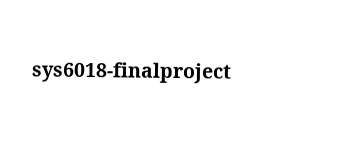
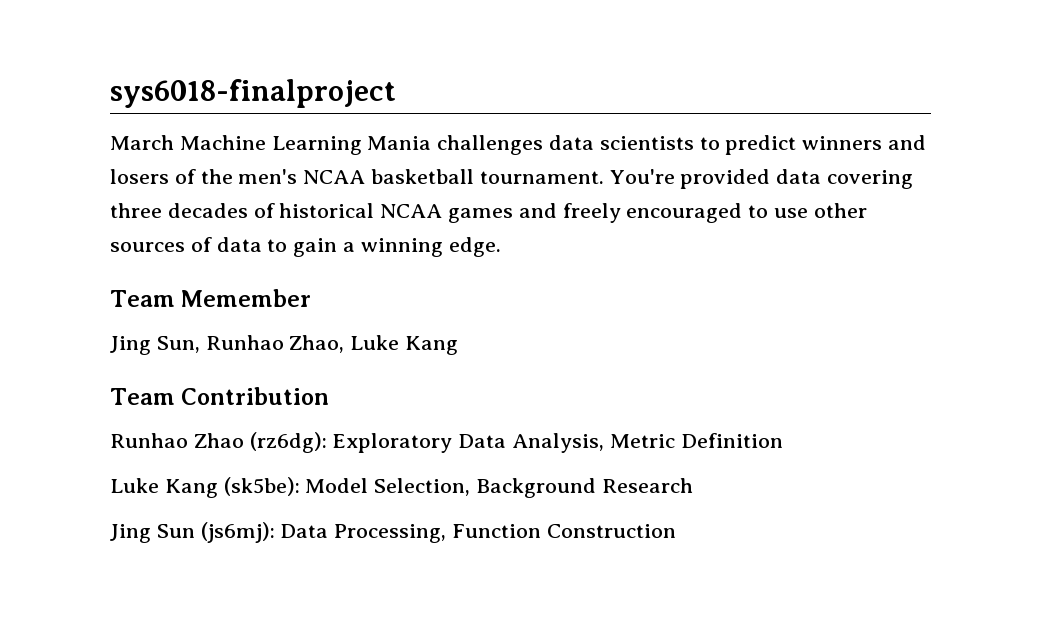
(232, 72) none -> [110,135,927,155] [110,169,914,189] [110,203,867,223] [110,237,501,257] [110,289,312,307] [110,335,459,355] [110,387,330,405] [110,432,783,453] [110,477,693,498] [110,522,676,543] // March Machine Learning Mania challenges data scientists to predict winners and losers of the men's NCAA basketball tournament. You're provided data covering three decades of historical NCAA games and freely encouraged to use other sources of data to gain a winning edge. // Team Memember // Jing Sun, Runhao Zhao, Luke Kang // Team Contribution // Runhao Zhao (rz6dg): Exploratory Data Analysis, Metric Definition // Luke Kang (sk5be): Model Selection, Background Research // Jing Sun (js6mj): Data Processing, Function Construction

